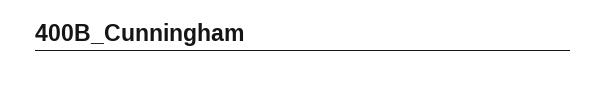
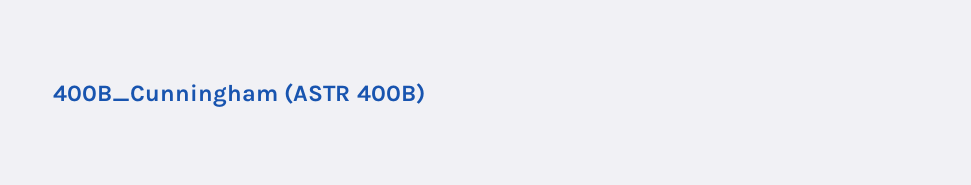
(244, 34) none -> [284,83,425,104] (ASTR 400B)

